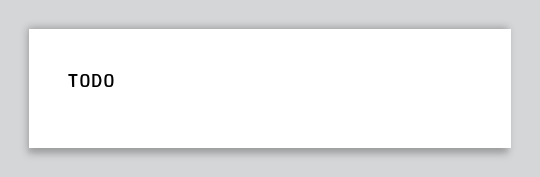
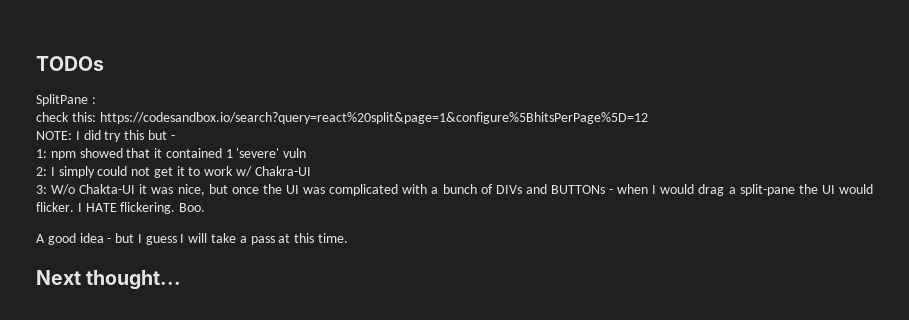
[67,74,115,87] TODO -> [36,56,104,71] [36,94,96,106] [36,112,648,124] [36,130,175,142] [36,148,307,160] [36,166,311,178] [36,184,874,196] [36,202,206,214] [36,233,348,245] [36,270,182,290] TODOs // SplitPane : // check this: https://codesandbox.io/search?query=react%20split&page=1&configure%5BhitsPerPage%5D=12 // NOTE: I did try this but - // 1: npm showed that it contained 1 'severe' vuln // 2: I simply could not get it to work w/ Chakra-UI // 3: W/o Chakta-UI it was nice, but once the UI was complicated with a bunch of DIVs and BUTTONs - when I would drag a split-pane the UI would flicker. I HATE flickering. Boo. // A good idea - but I guess I will take a pass at this time. // Next thought...

